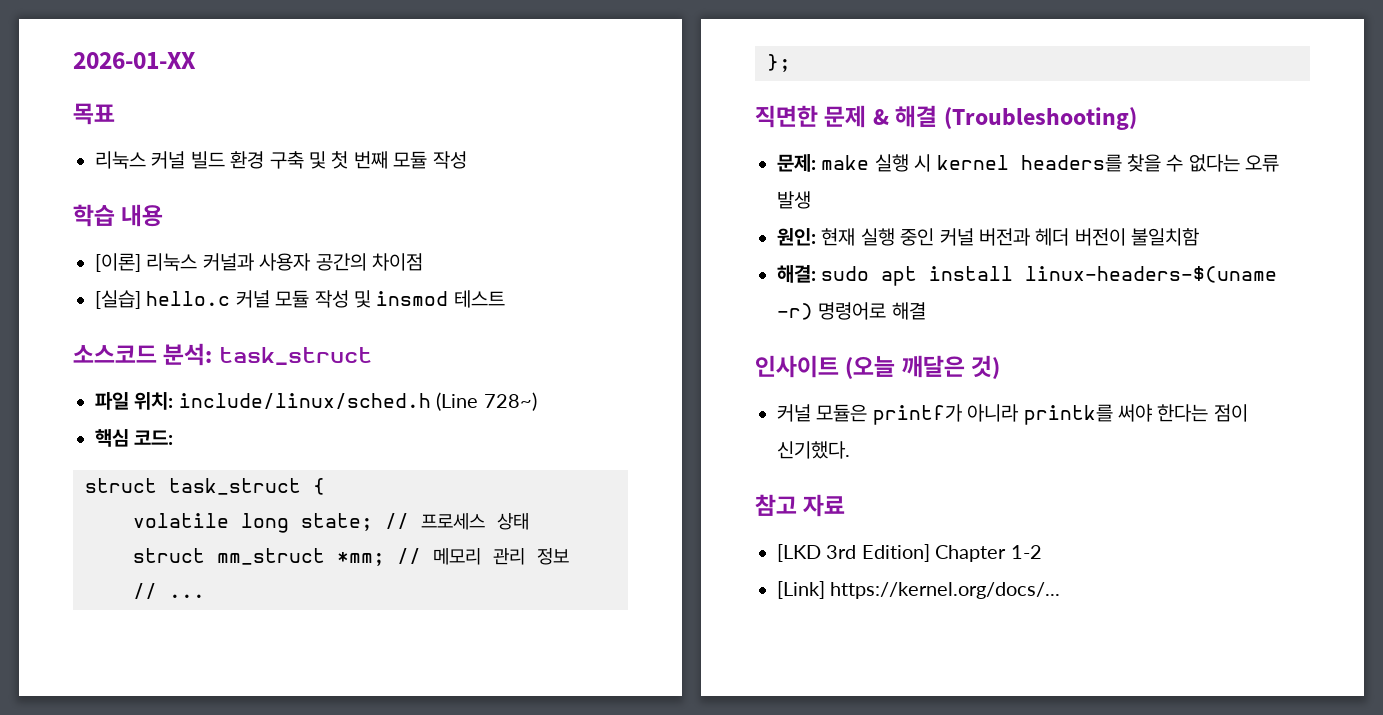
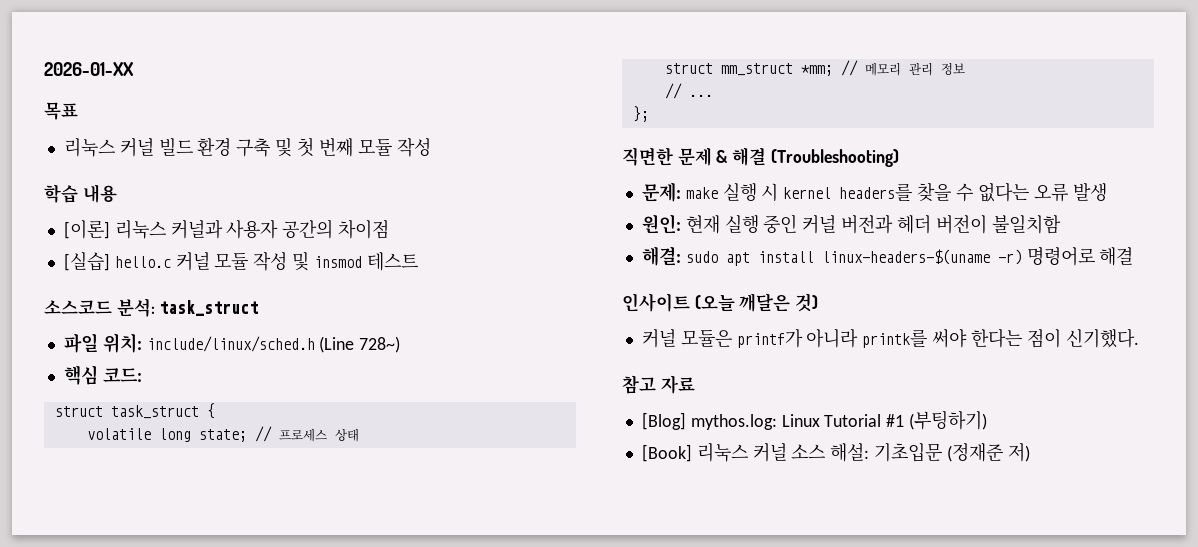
[777,544,1042,562] [777,581,1061,599] [LKD 3rd Edition] Chapter 1-2 // [Link] https://kernel.org/docs/... -> [641,410,988,430] [641,443,1030,462] [Blog] mythos.log: Linux Tutorial #1 (부팅하기) // [Book] 리눅스 커널 소스 해설: 기초입문 (정재준 저)

